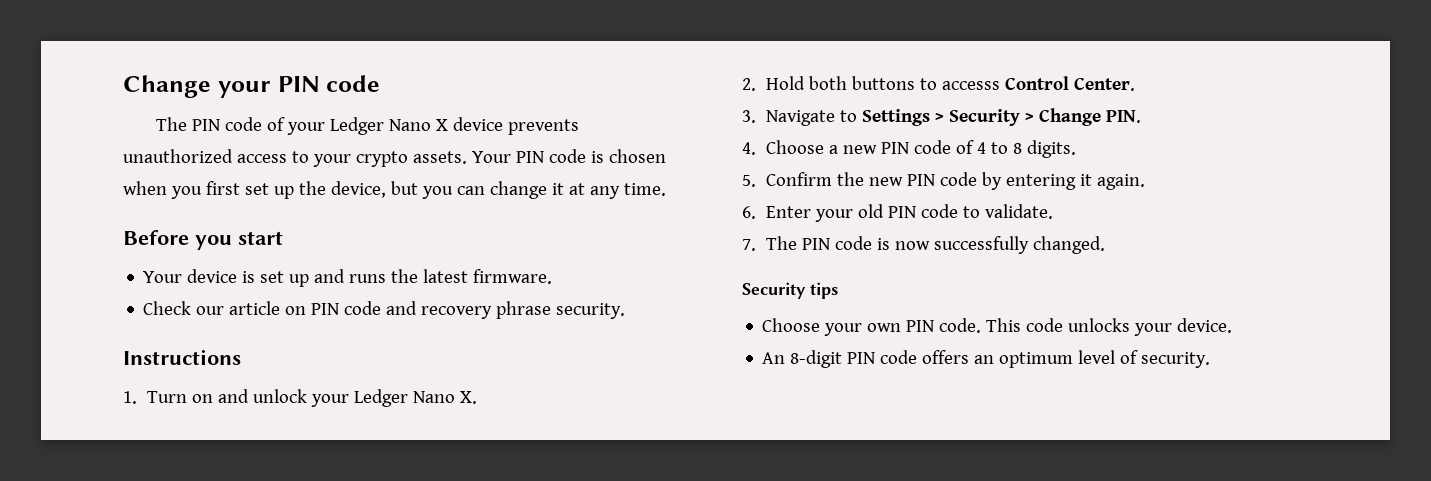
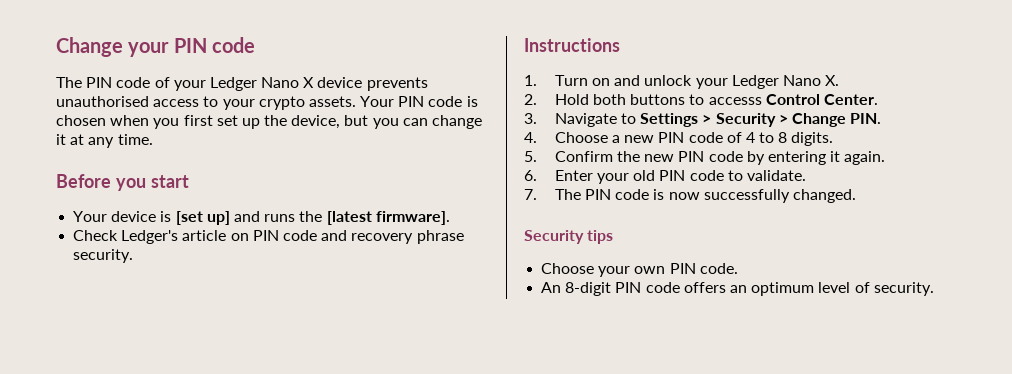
[123,149,233,163] unauthorized -> [56,96,149,107] unauthorised
[260,271,310,287] set up -> [175,211,230,225] [set up]
[423,269,553,284] latest firmware. -> [326,211,450,225] [latest firmware].
[196,306,225,315] our -> [121,230,179,244] Ledger's
[986,318,1233,336] This code unlocks your device. -> (738, 268) none

